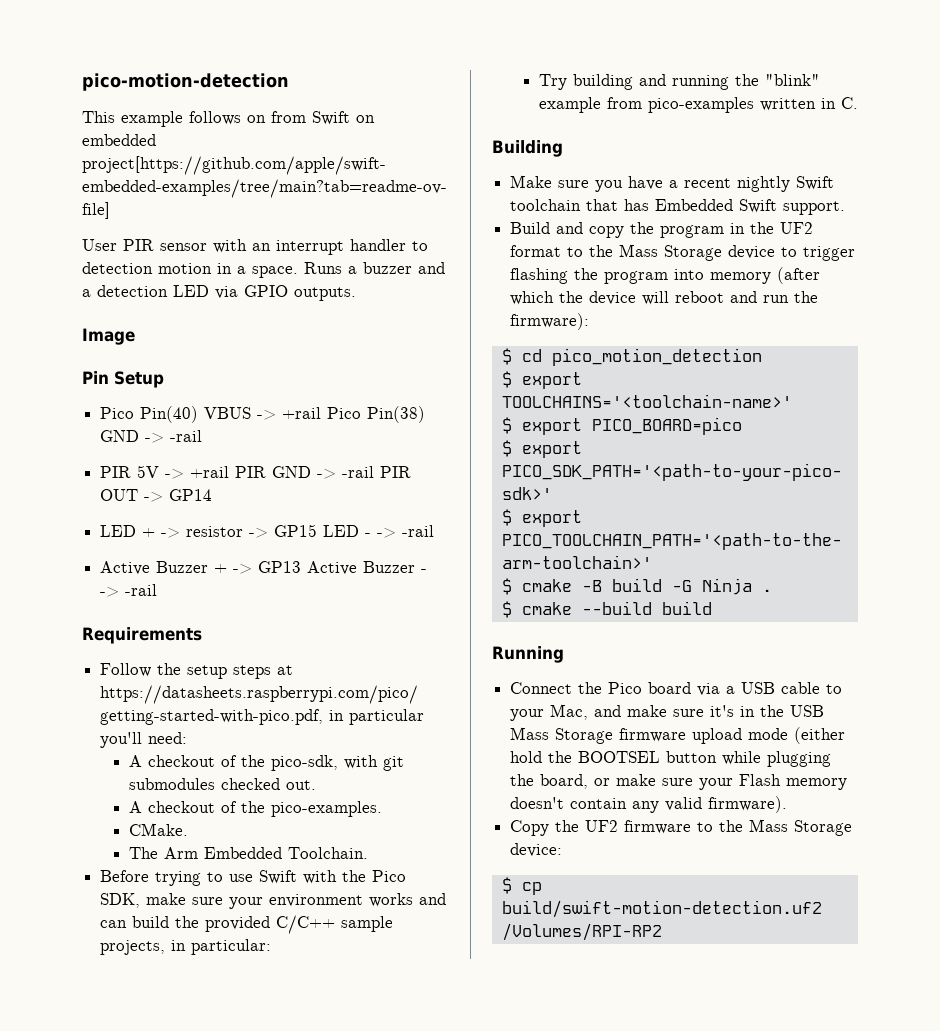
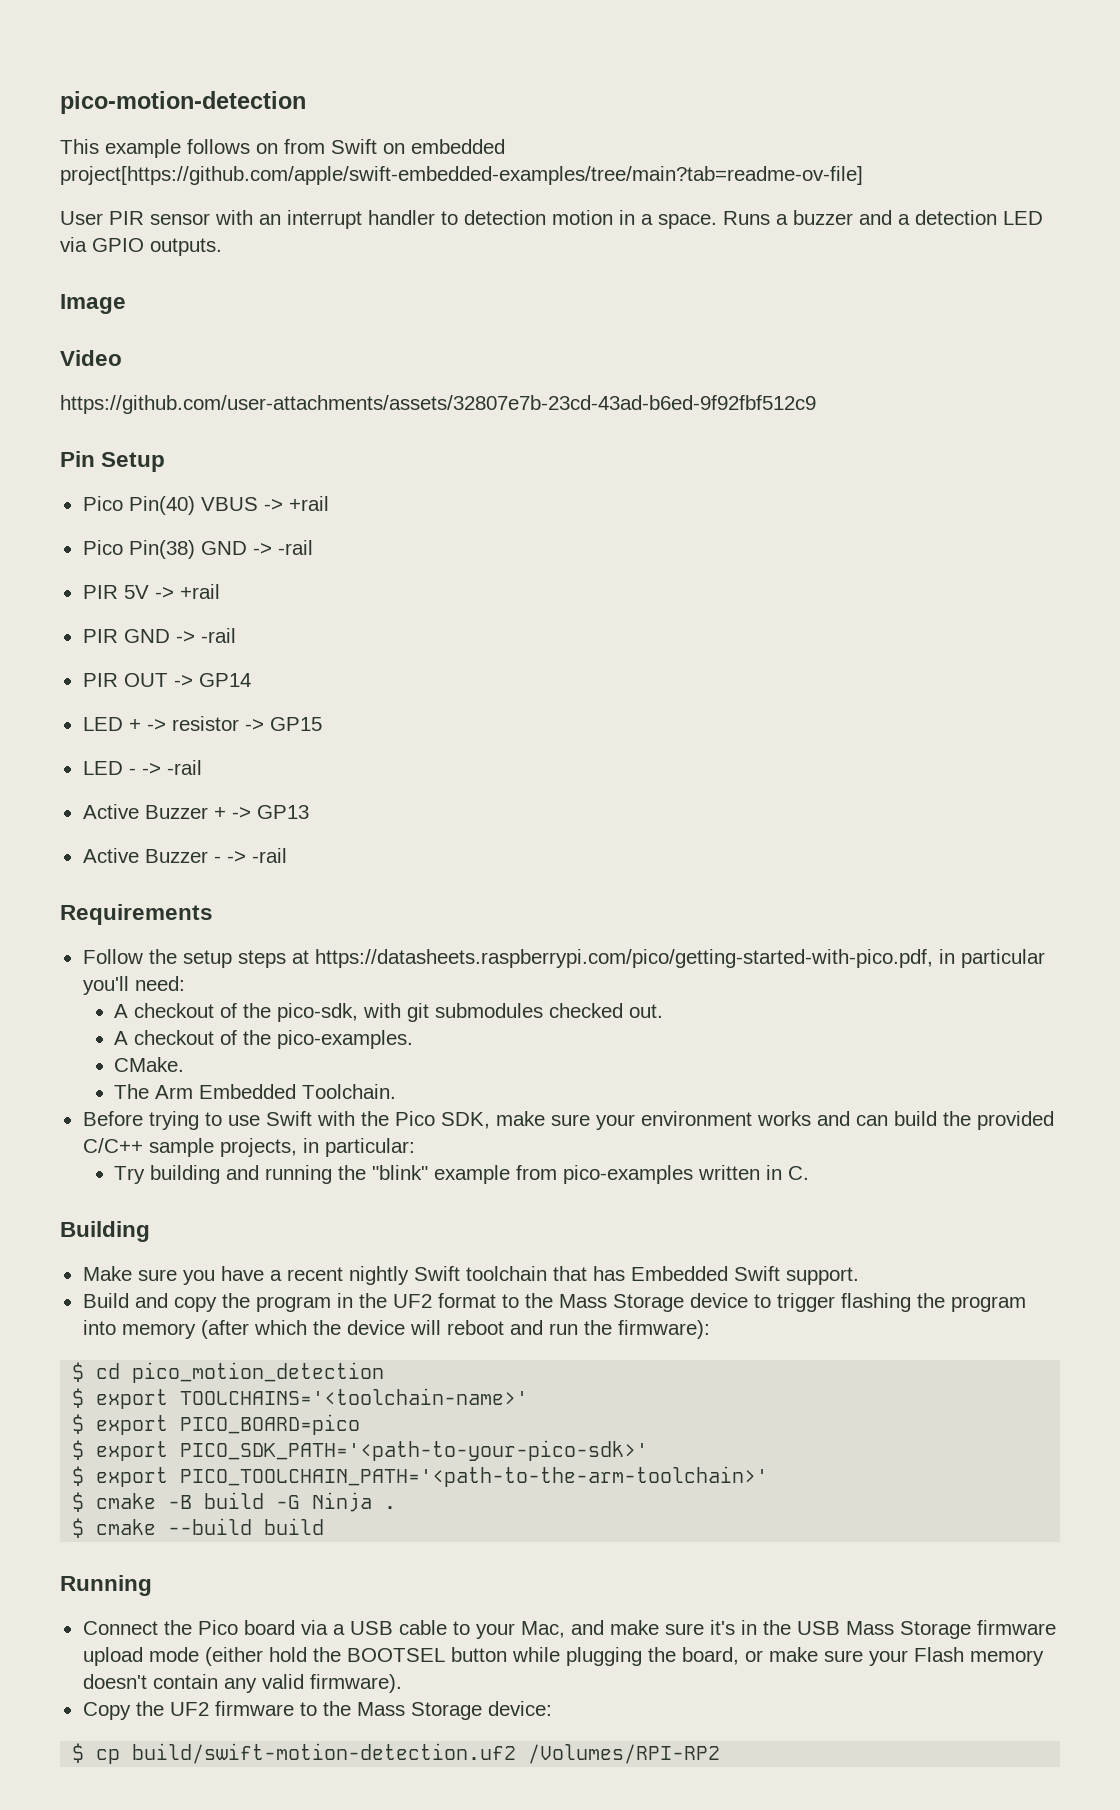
(135, 336) none -> [60,350,122,366] [60,395,816,414] // Video // https://github.com/user-attachments/assets/32807e7b-23cd-43ad-b6ed-9f92fbf512c9
(322, 413) none -> (329, 503) //
(230, 472) none -> (220, 591) //
(375, 472) none -> (236, 635) //
(318, 530) none -> (322, 724) //
(302, 567) none -> (309, 812) //

